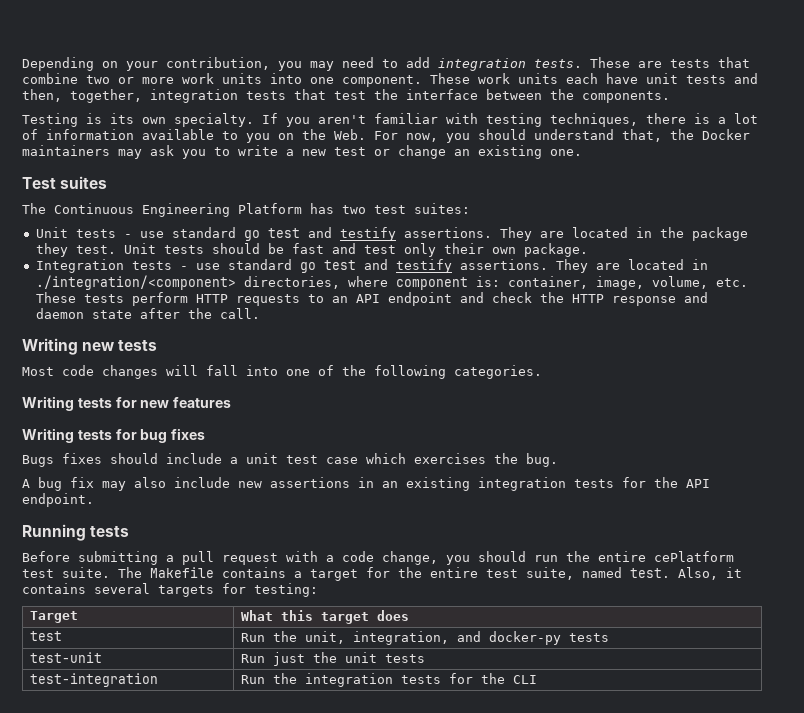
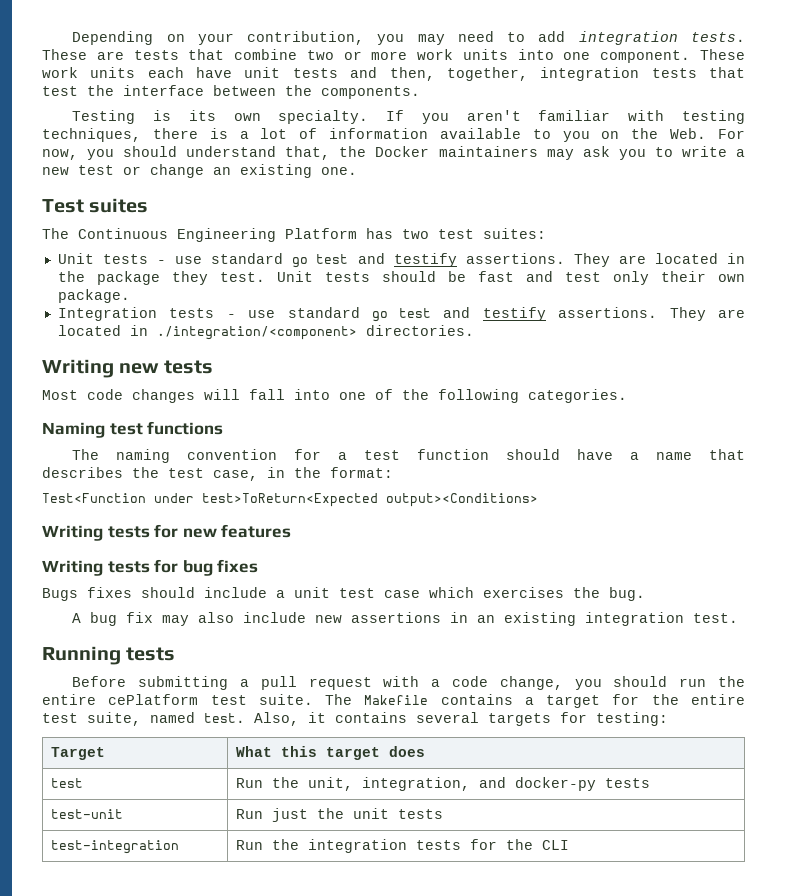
[243,276,748,290] [35,292,708,306] [35,308,260,319] directories, where component is: container, image, volume, etc. These tests perform HTTP requests to an API endpoint and check the HTTP response and daemon state after the call. -> [365,325,474,336] directories.
(542, 372) none -> [42,421,224,438] [72,449,746,463] [42,467,393,481] [42,493,538,507] // Naming test functions // The naming convention for a test function should have a name that describes the test case, in the format: // Test<Function under test>ToReturn<Expected output><Conditions>
[574,477,710,488] [22,493,94,507] tests for the API endpoint. -> [693,613,739,623] test.

